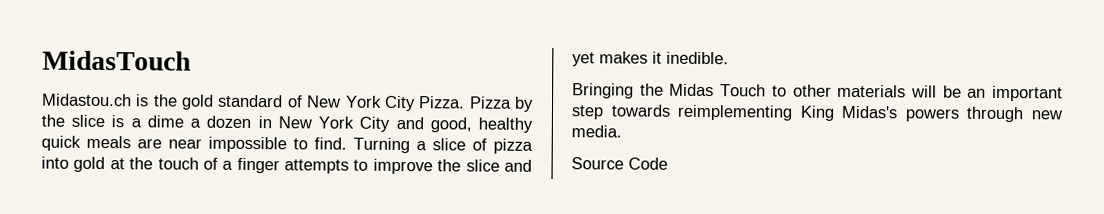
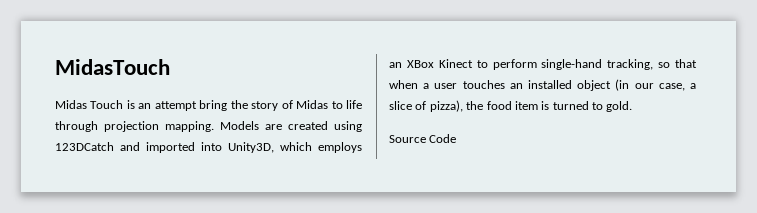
[41,93,535,112] [41,114,533,133] [41,135,533,154] [41,156,532,175] [572,51,729,67] [572,83,1063,102] [571,104,1062,123] [571,125,622,138] Midastou.ch is the gold standard of New York City Pizza. Pizza by the slice is a dime a dozen in New York City and good, healthy quick meals are near impossible to find. Turning a slice of pizza into gold at the touch of a finger attempts to improve the slice and yet makes it inedible. // Bringing the Midas Touch to other materials will be an important step towards reimplementing King Midas's powers through new media. -> [55,100,362,111] [55,121,362,132] [55,142,362,153] [389,59,697,70] [389,79,696,91] [389,100,633,112] Midas Touch is an attempt bring the story of Midas to life through projection mapping. Models are created using 123DCatch and imported into Unity3D, which employs an XBox Kinect to perform single-hand tracking, so that when a user touches an installed object (in our case, a slice of pizza), the food item is turned to gold.

